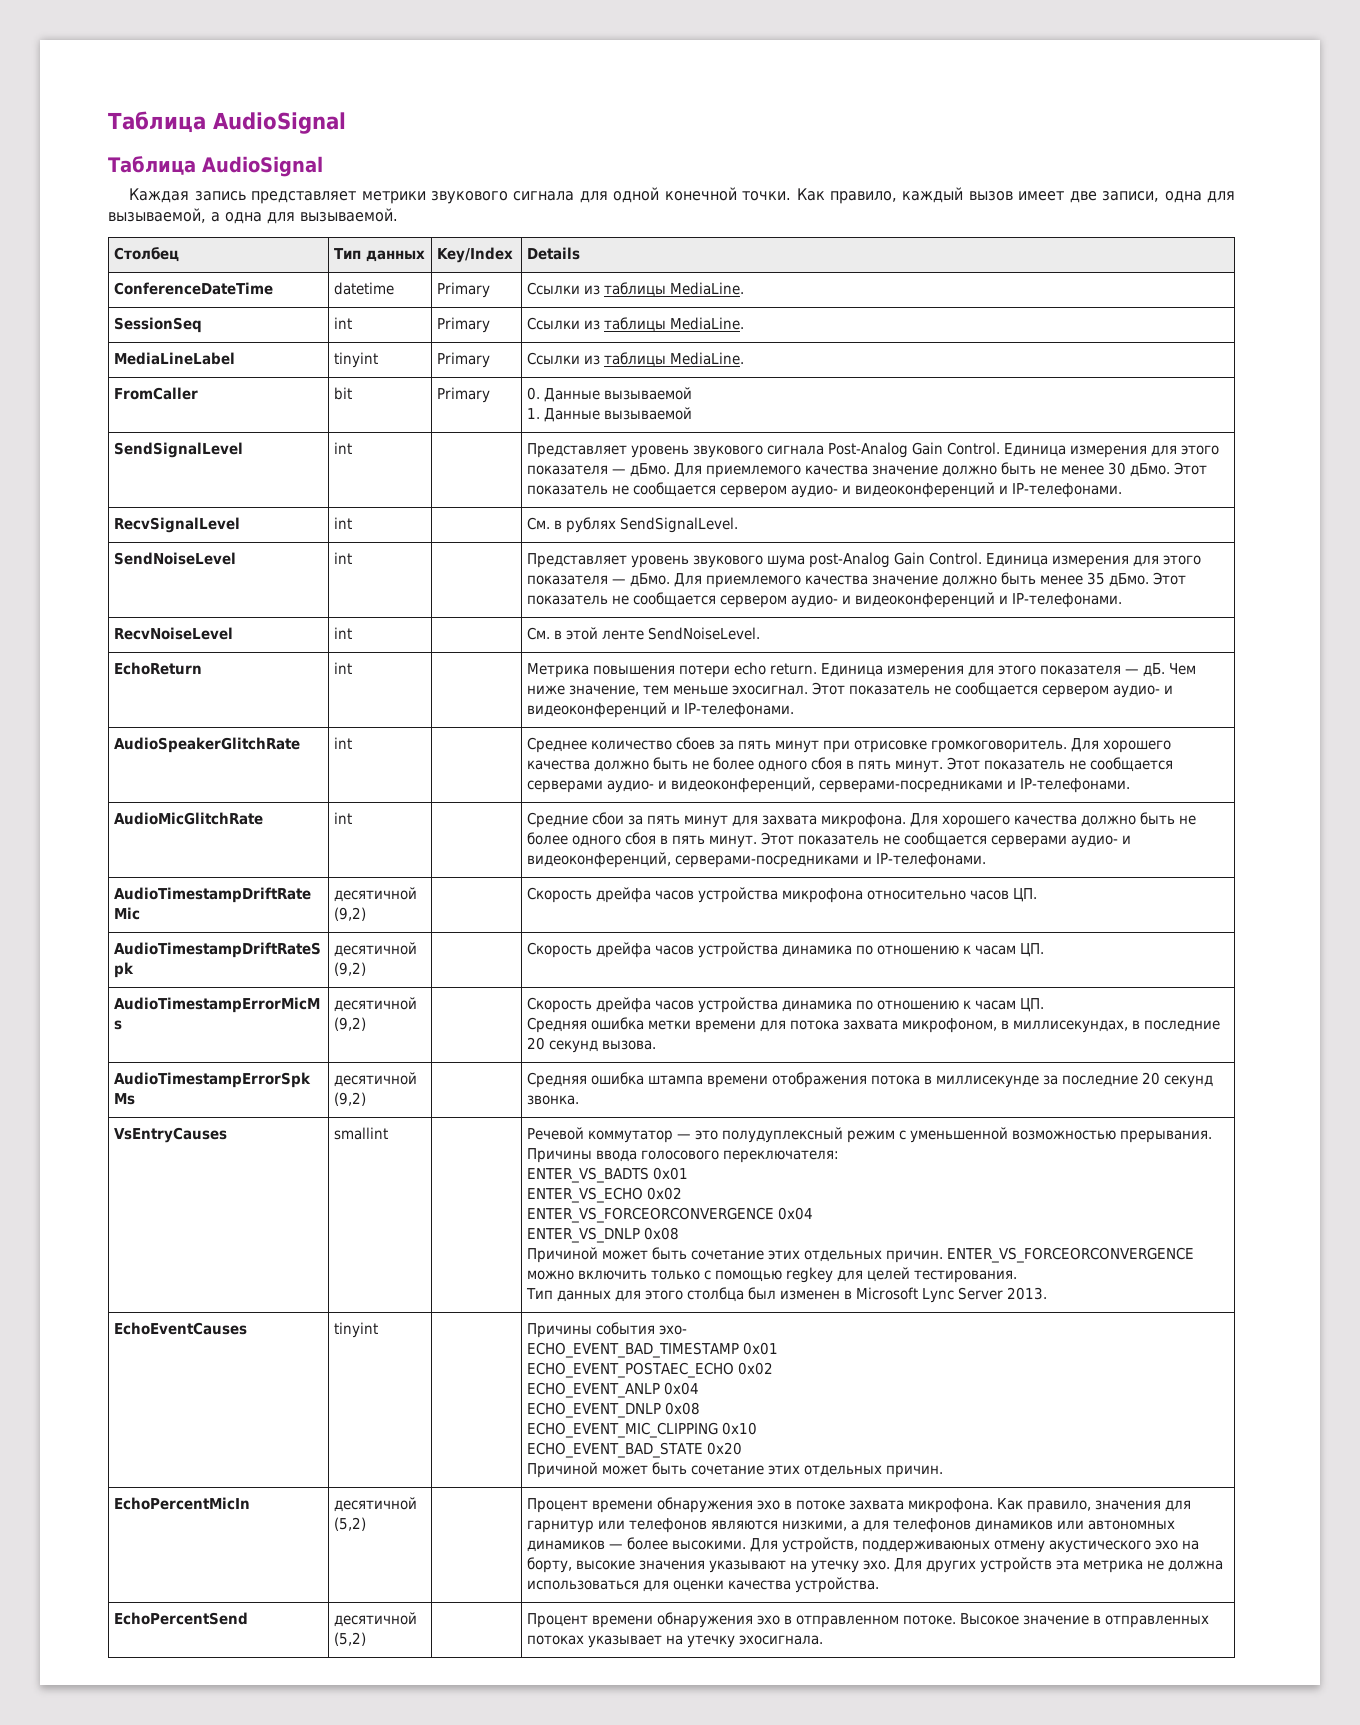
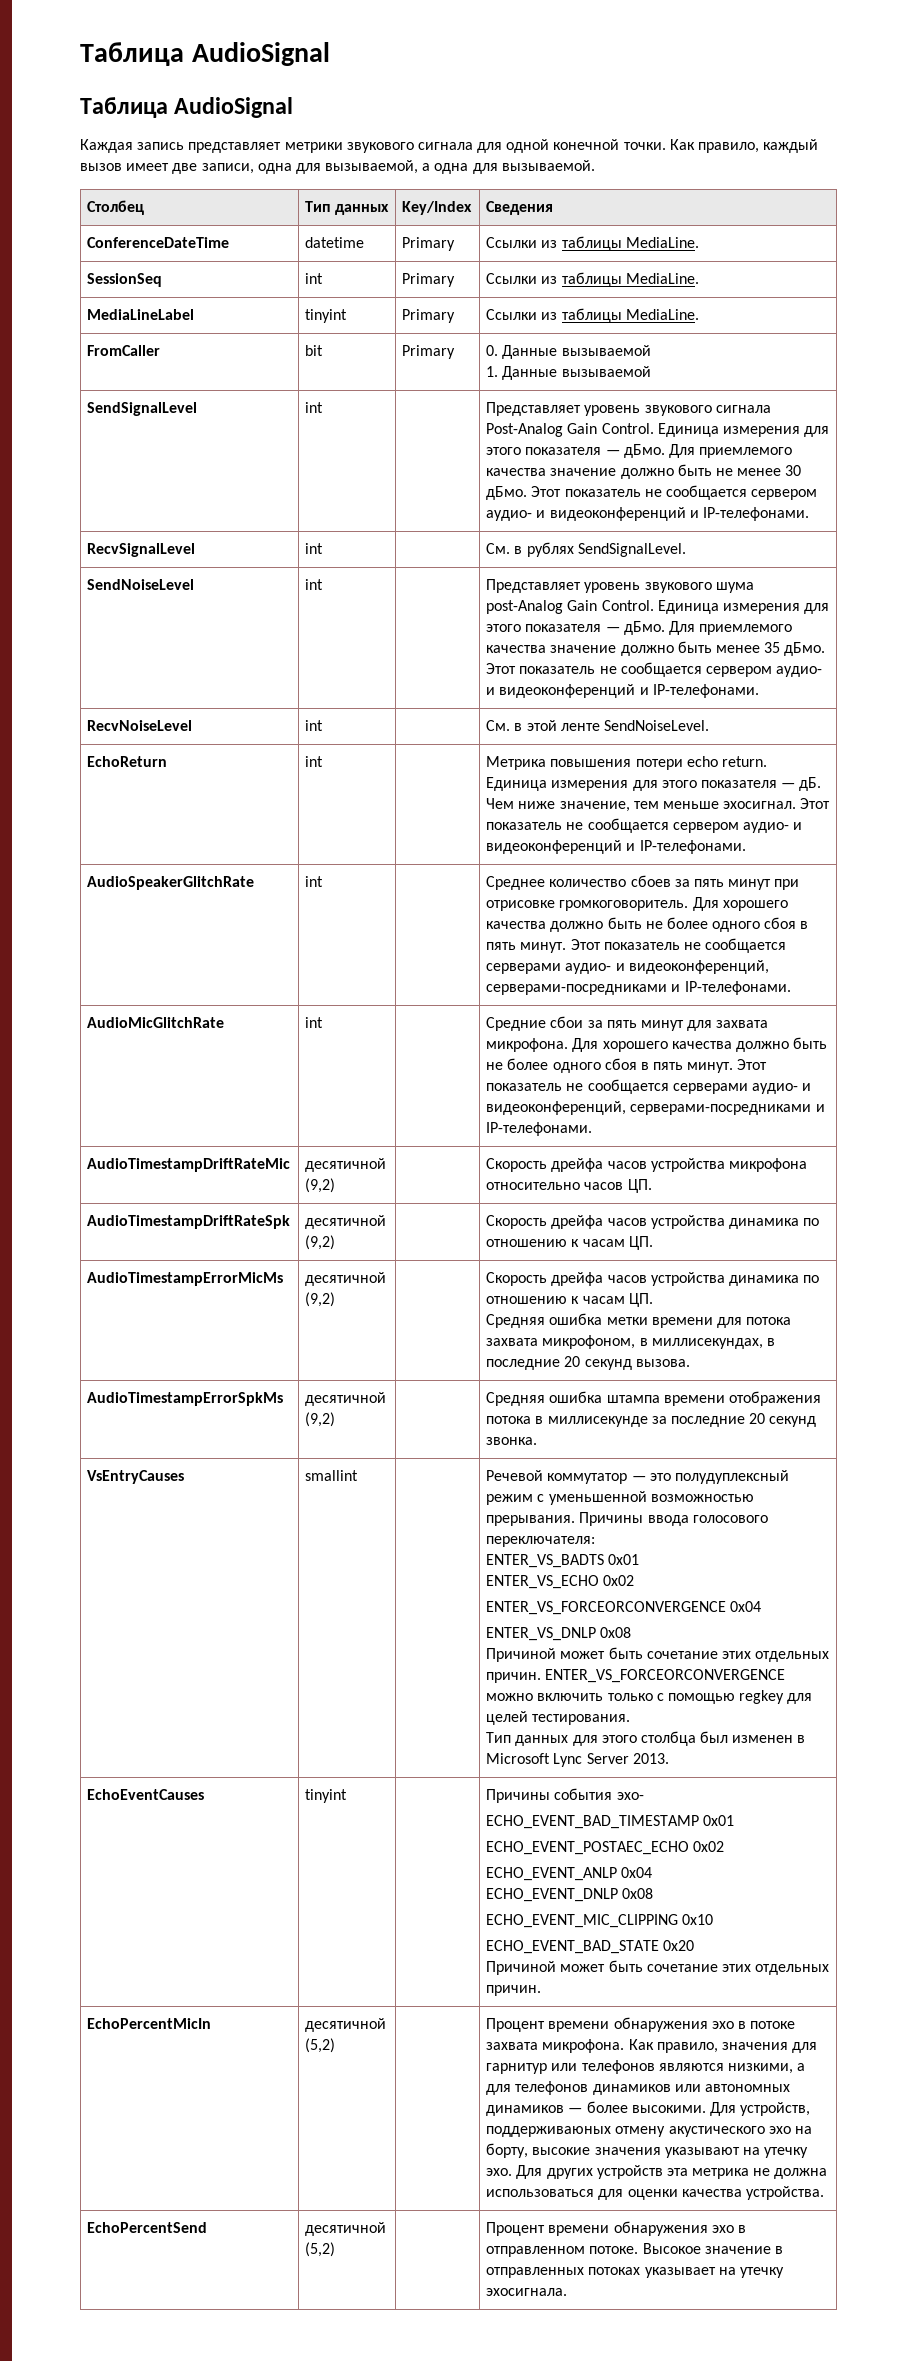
[527,247,581,260] Details -> [486,201,554,215] Сведения

